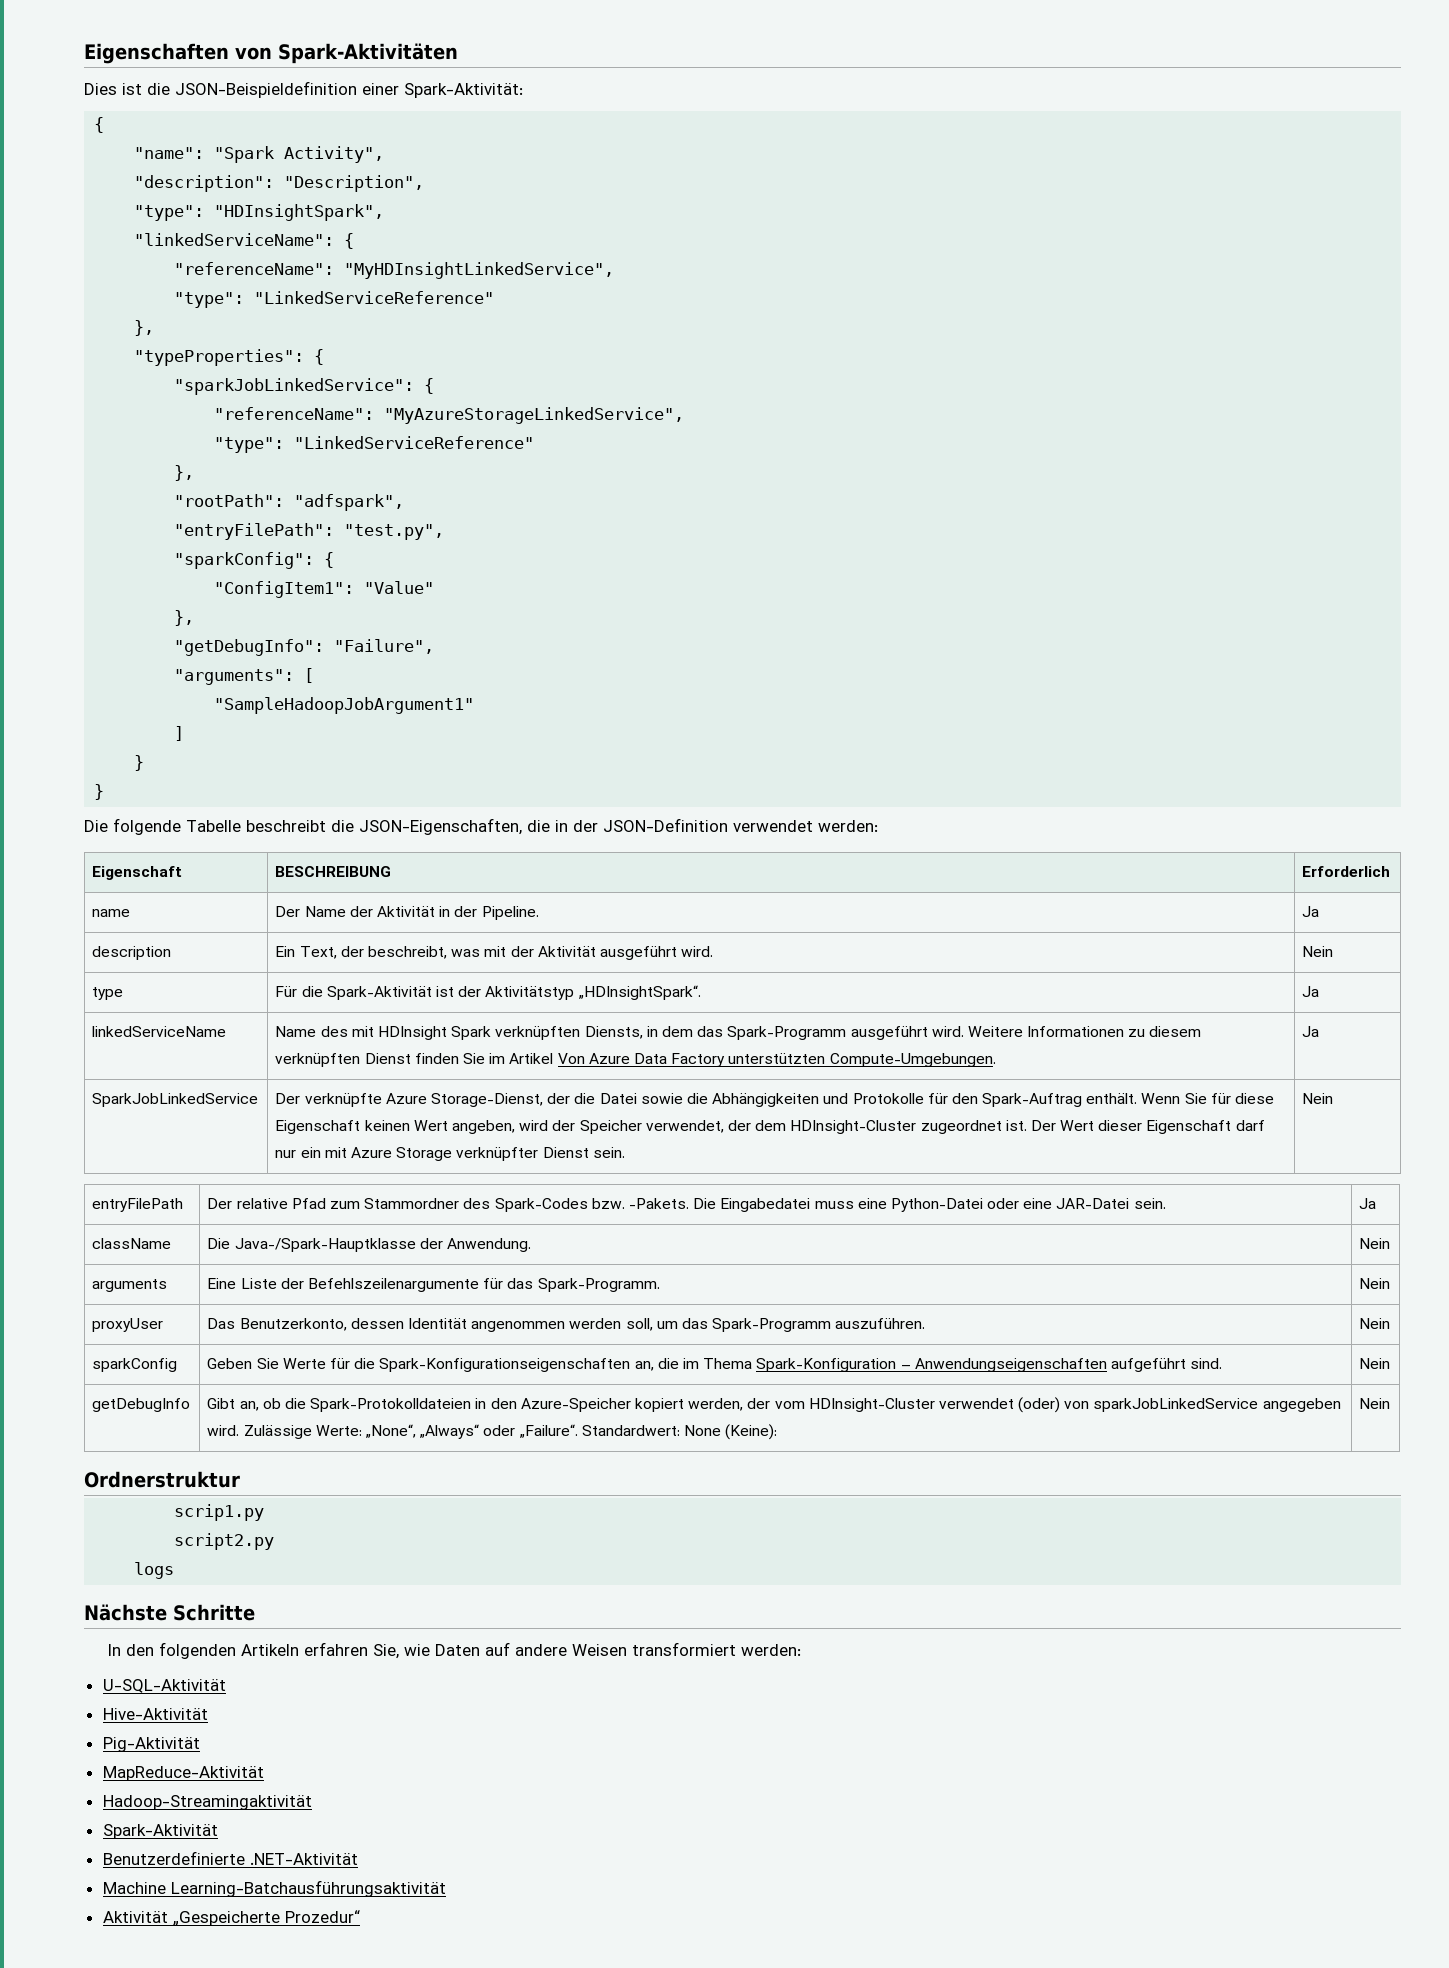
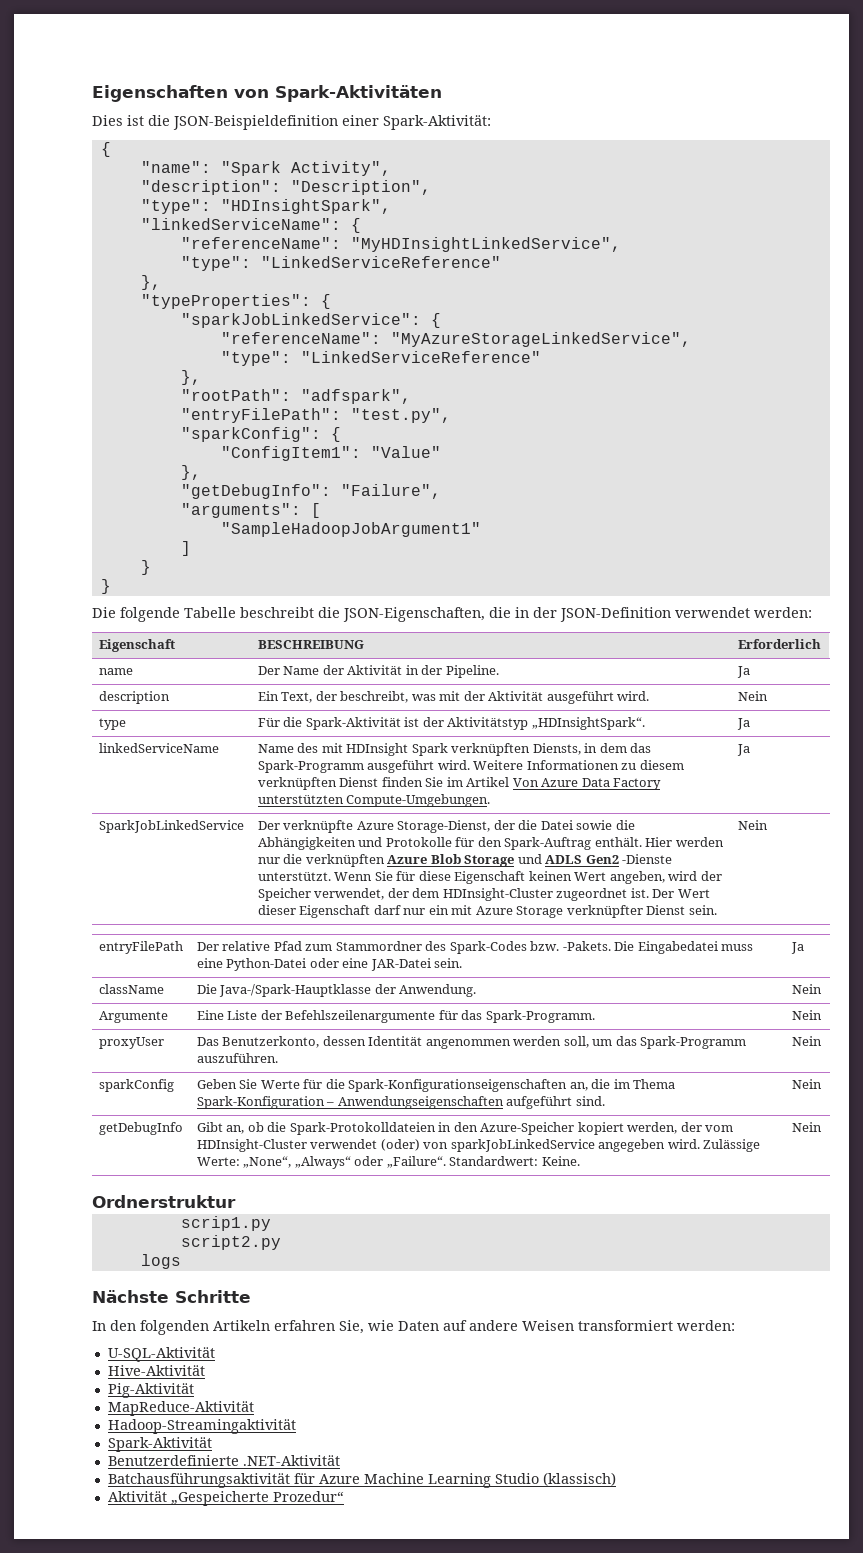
(1138, 1098) none -> [645,837,724,847] [257,854,673,867] [257,872,331,881] Hier werden nur die verknüpften Azure Blob Storage und ADLS Gen2 -Dienste unterstützt.
[92,1279,168,1292] arguments -> [98,1011,168,1023] Argumente
[683,1424,778,1440] None (Keine): -> [541,1156,580,1166] Keine.
[102,1880,446,1897] Machine Learning-Batchausführungsaktivität -> [107,1472,616,1488] Batchausführungsaktivität für Azure Machine Learning Studio (klassisch)

